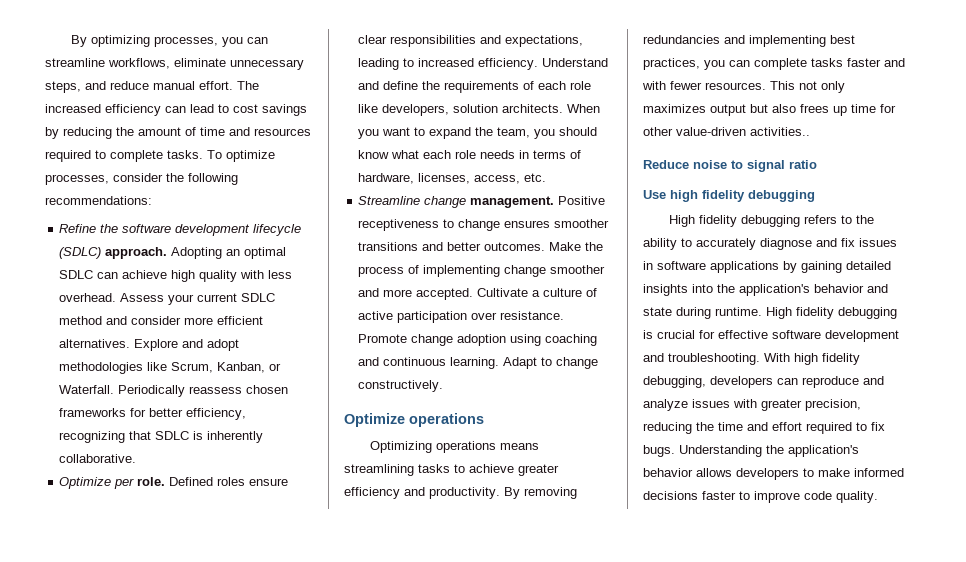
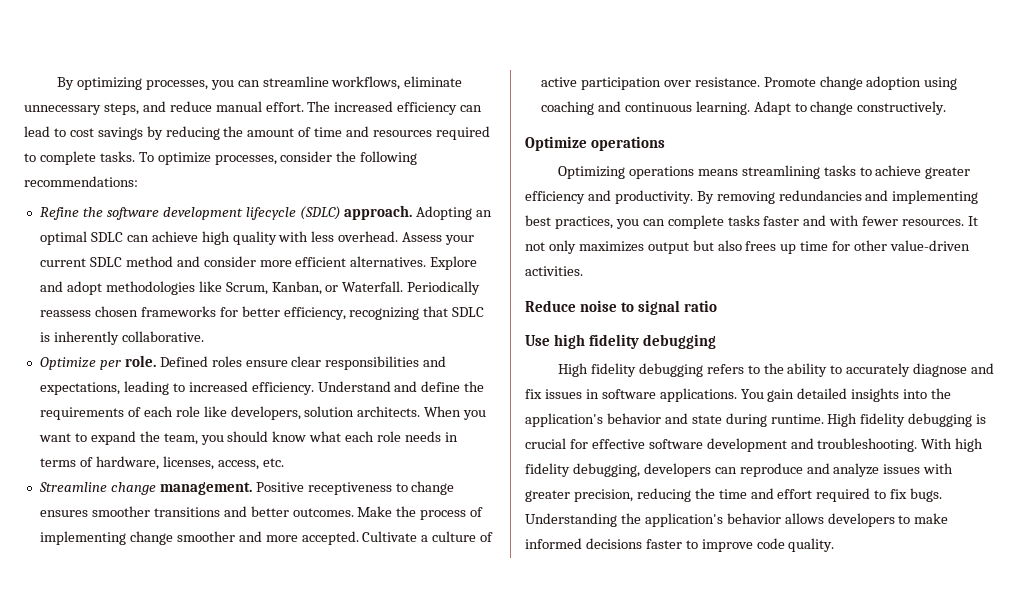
[770,81,795,90] This -> [968,216,979,226] It
[750,127,810,136] activities.. -> [525,266,583,276] activities.
[710,261,842,273] applications by gaining -> [659,388,795,402] applications. You gain

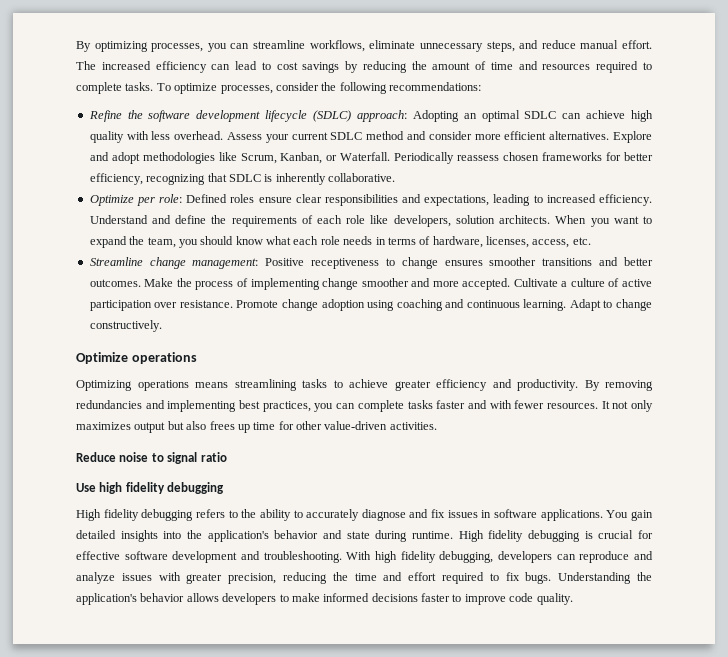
[344,205,413,220] approach. -> [356,110,407,122] approach:
[124,355,156,367] role. -> [159,194,183,203] role:
[159,482,252,495] management. -> [192,258,259,269] management:

